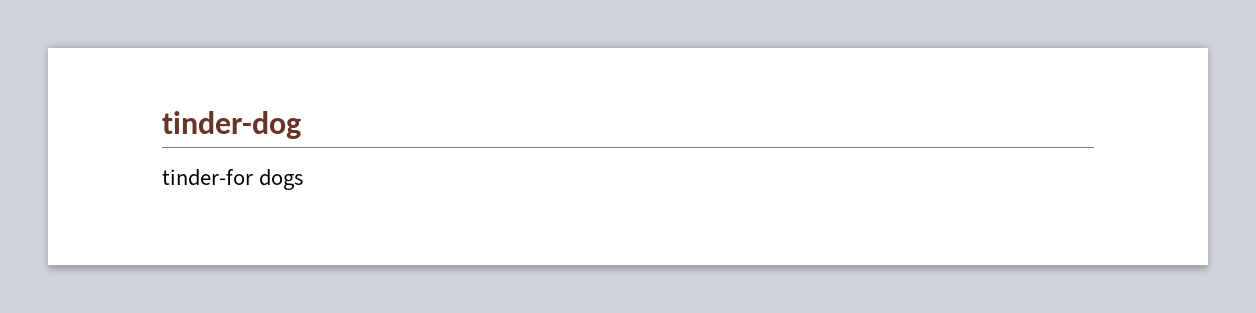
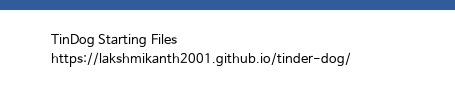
[162,111,301,139] [162,169,304,190] tinder-dog // tinder-for dogs -> [51,34,177,48] [51,52,351,67] TinDog Starting Files https://lakshmikanth2001.github.io/tinder-dog/

